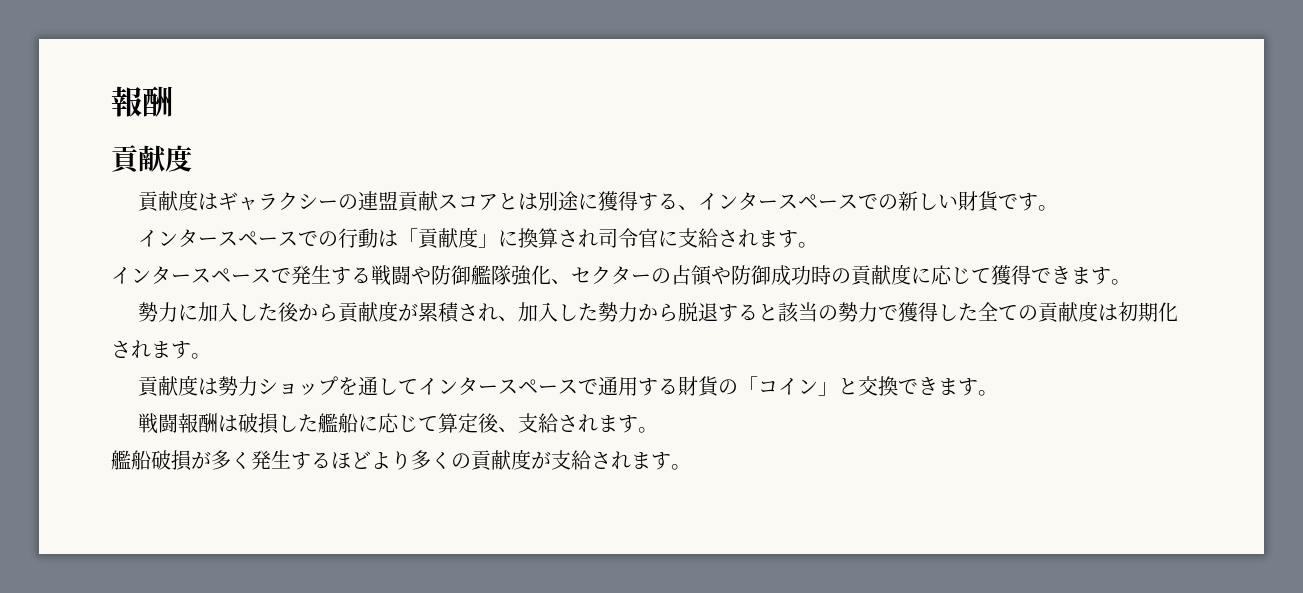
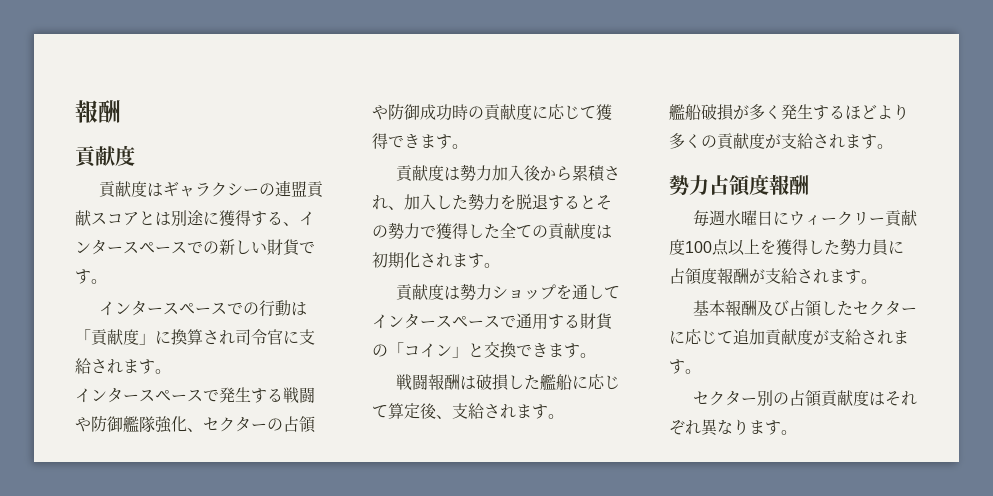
[138,301,419,323] 勢力に加入した後から貢献度が -> [395,164,572,182] 貢献度は勢力加入後から
[638,303,679,322] から -> [500,194,516,210] を
[778,302,819,323] 該当 -> [596,195,612,210] そ
(691, 467) none -> [669,174,809,196] [692,210,917,227] [669,238,904,256] [669,268,877,285] [692,300,917,317] [669,329,909,346] [669,359,701,374] [692,390,917,407] [669,419,797,436] // 勢力占領度報酬 // 毎週水曜日にウィークリー貢献度100点以上を獲得した勢力員に占領度報酬が支給されます。 // 基本報酬及び占領したセクターに応じて追加貢献度が支給されます。 // セクター別の占領貢献度はそれぞれ異なります。

